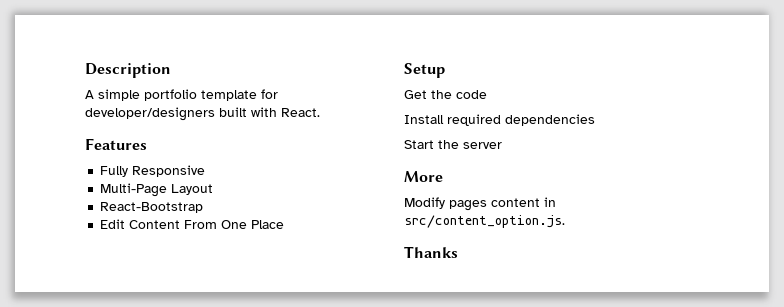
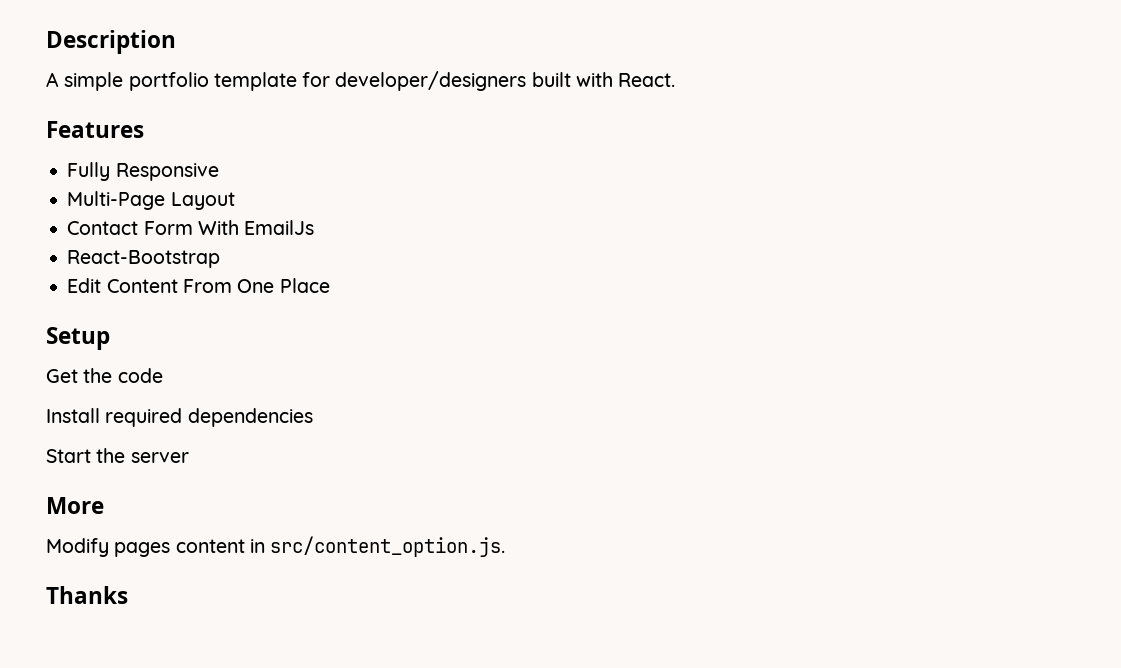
(214, 189) none -> [67,220,315,235] // Contact Form With EmailJs

